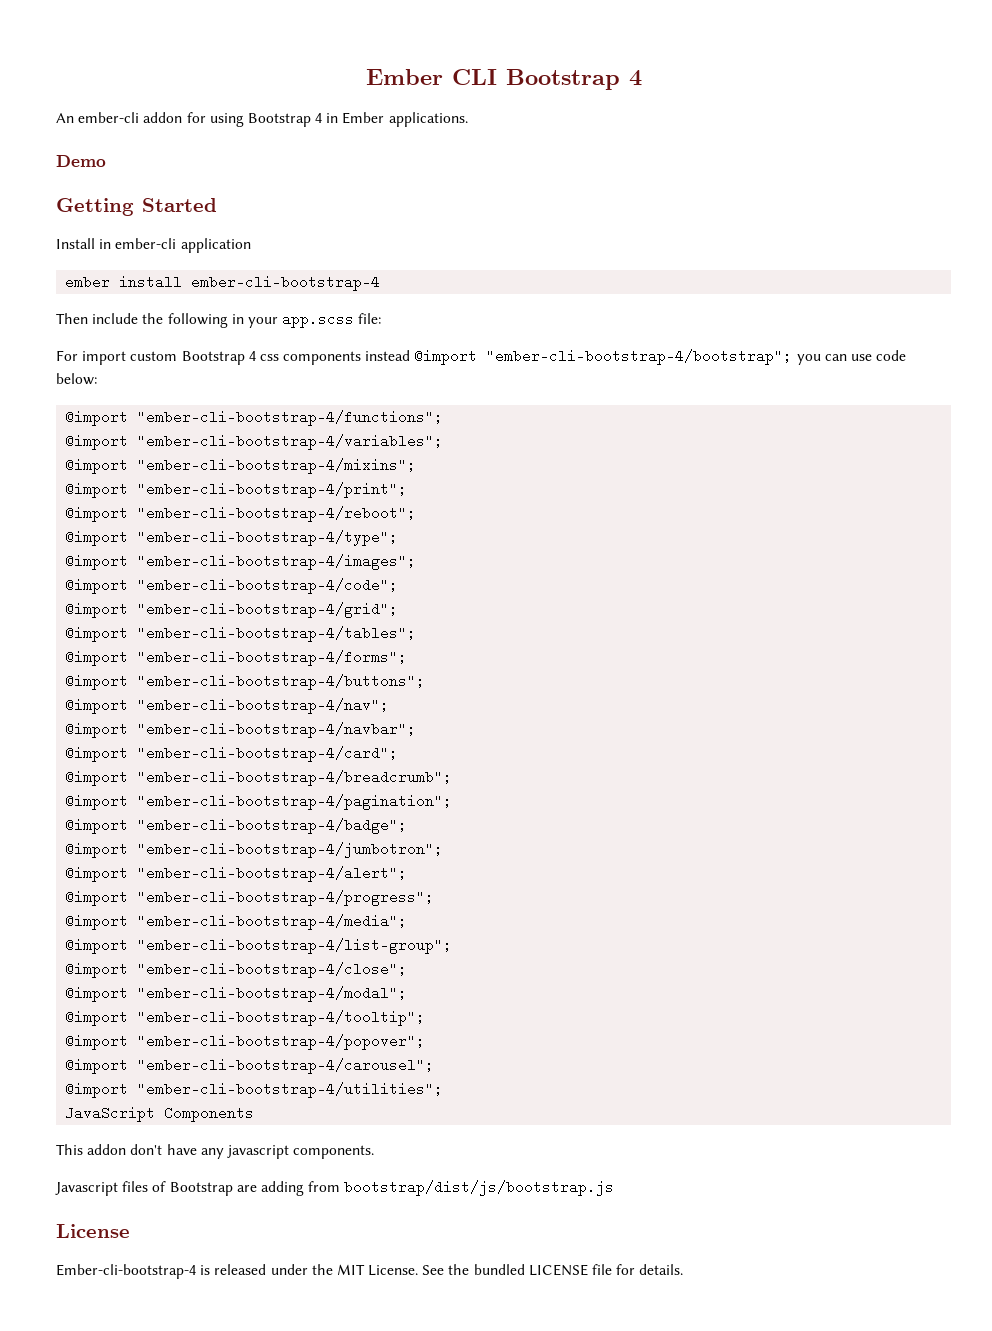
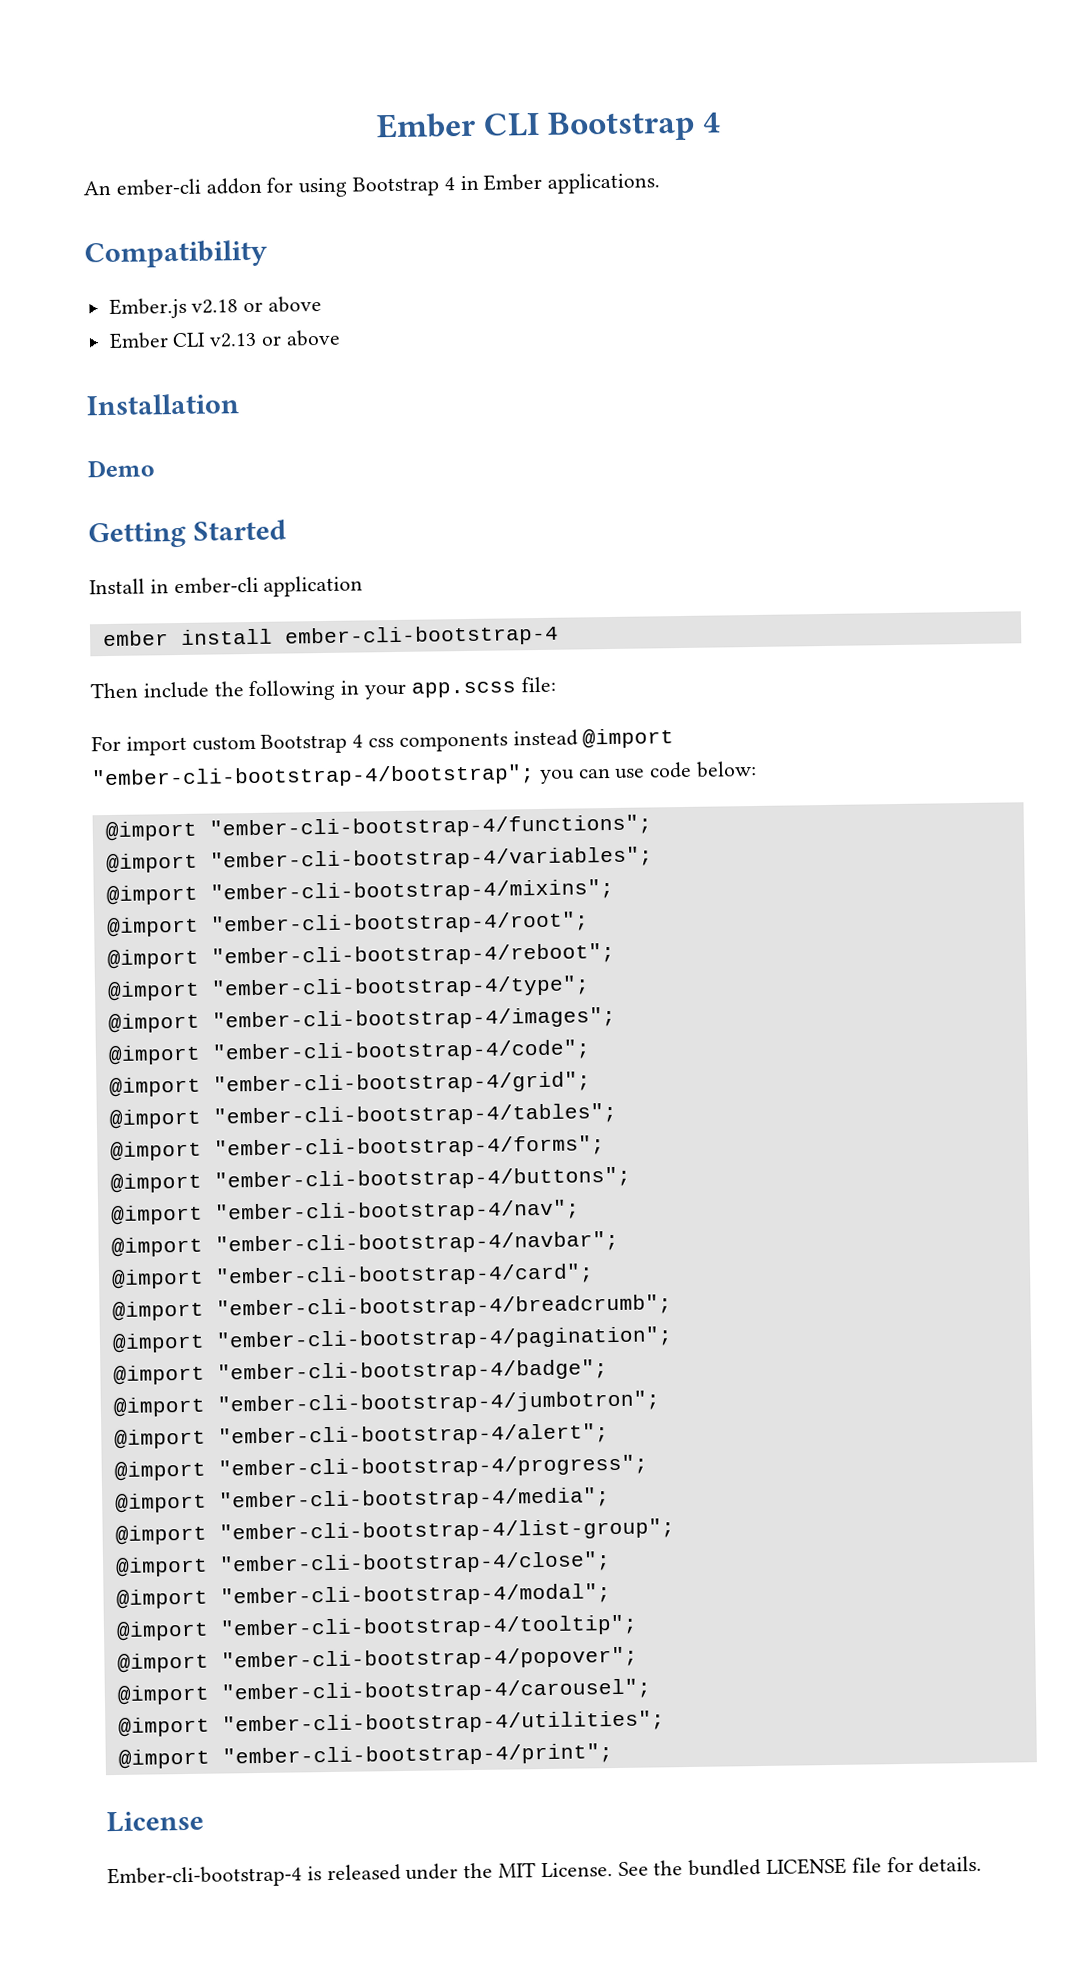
(468, 119) none -> [84,239,268,269] [108,295,323,319] [108,329,341,349] [86,393,240,416] // Compatibility // Ember.js v2.18 or above // Ember CLI v2.13 or above // Installation
[137,482,408,498] "ember-cli-bootstrap-4/print"; -> [210,911,589,936] "ember-cli-bootstrap-4/root";
[65,1106,255,1122] [56,1144,375,1159] [55,1180,615,1196] JavaScript Components // This addon don't have any javascript components. // Javascript files of Bootstrap are adding from bootstrap/dist/js/bootstrap.js -> [117,1743,613,1769] @import "ember-cli-bootstrap-4/print";

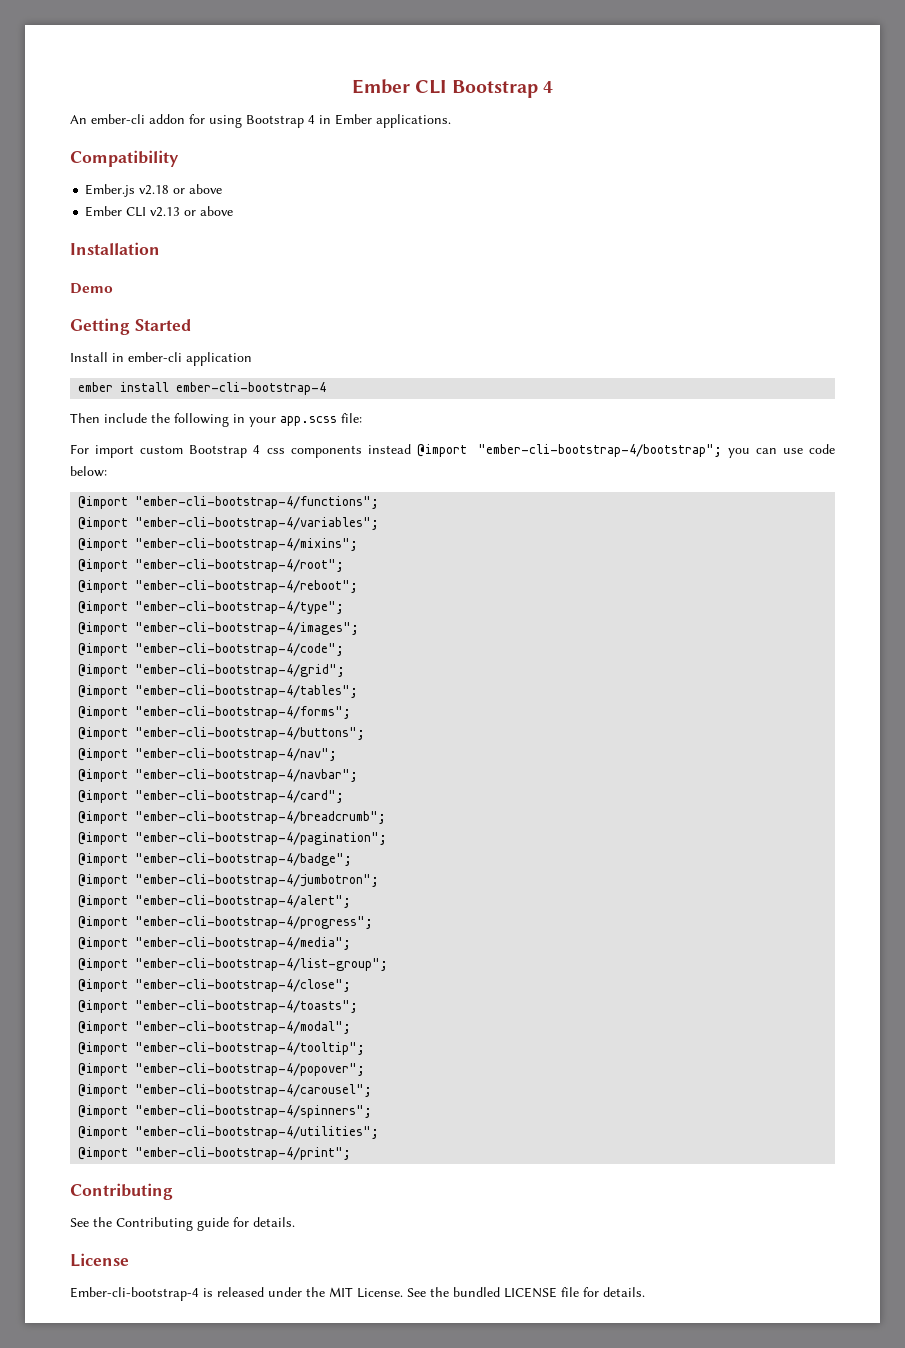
(611, 1563) none -> [78,1000,359,1013] // @import "ember-cli-bootstrap-4/toasts";
(651, 1691) none -> [78,1105,373,1118] // @import "ember-cli-bootstrap-4/spinners";
(613, 1755) none -> [70,1183,173,1200] [70,1217,295,1231] // Contributing // See the Contributing guide for details.

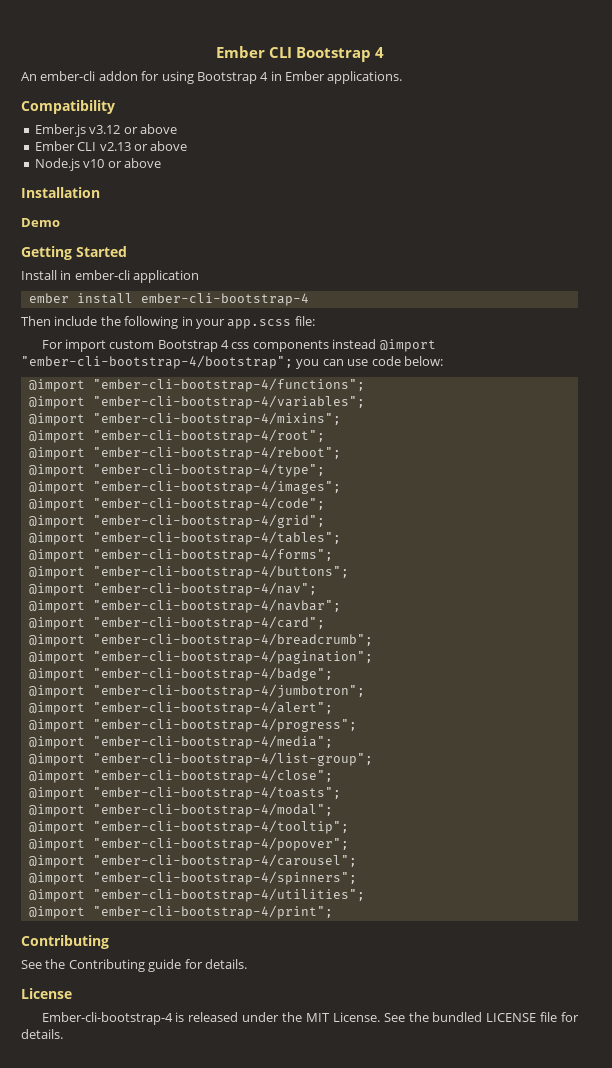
[139,185,170,195] v2.18 -> [89,125,121,134] v3.12
(234, 211) none -> [34,158,161,171] // Node.js v10 or above

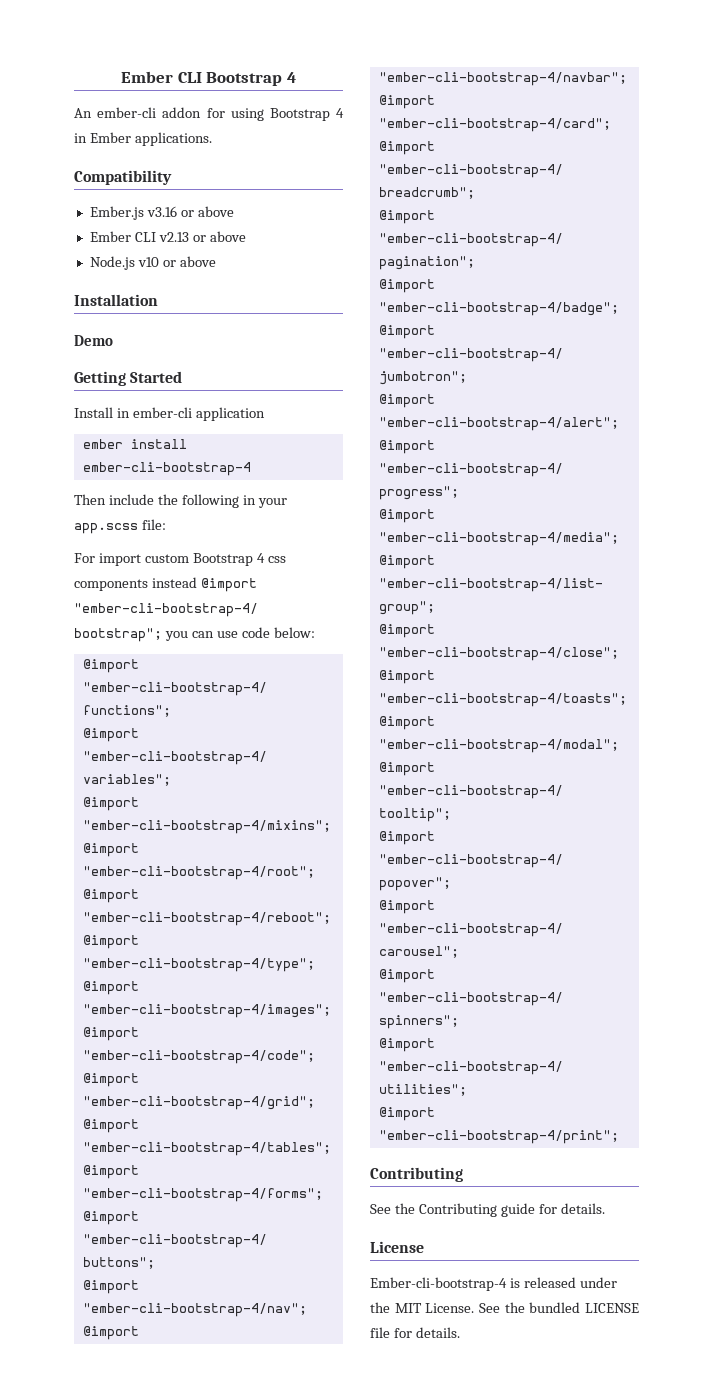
[89,125,121,134] v3.12 -> [146,206,177,217] v3.16

